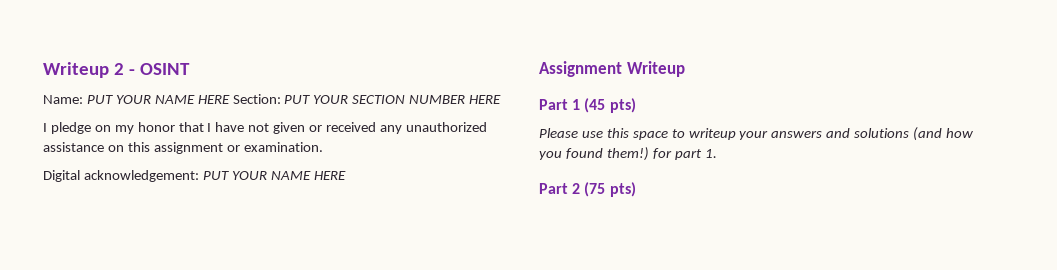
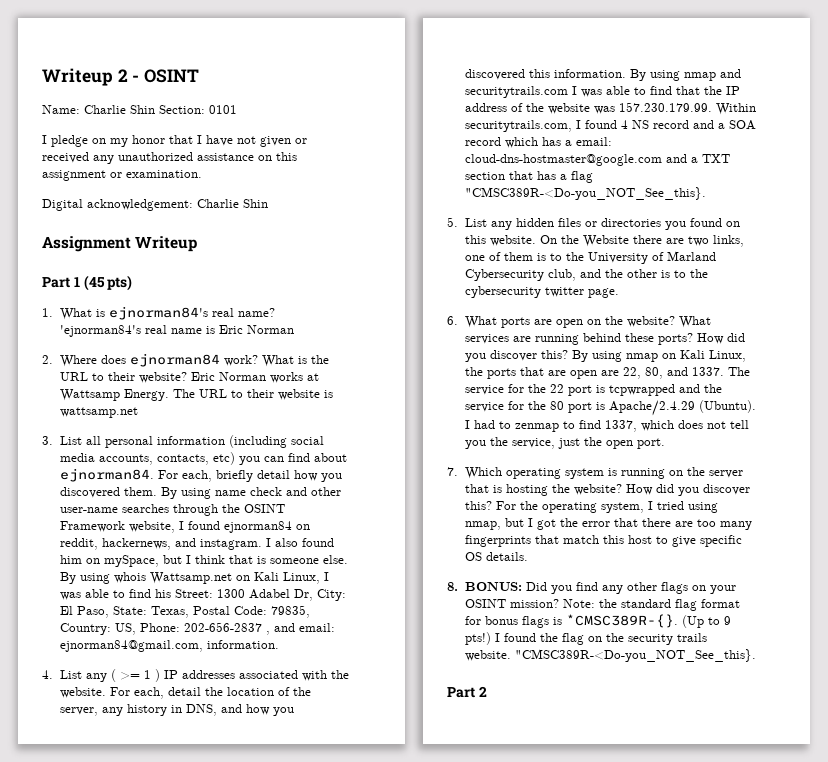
[86,94,502,104] PUT YOUR NAME HERE Section: PUT YOUR SECTION NUMBER HERE -> [84,105,237,114] Charlie Shin Section: 0101
[202,171,346,180] PUT YOUR NAME HERE -> [197,199,268,208] Charlie Shin
[539,127,974,141] [539,147,717,161] Please use this space to writeup your answers and solutions (and how you found them!) for part 1. -> [42,306,275,320] [59,325,294,337] [42,353,329,367] [59,372,319,383] [59,389,333,401] [59,407,138,418] [42,435,324,448] [59,452,347,465] [59,468,342,482] [59,487,341,499] [59,504,285,516] [59,521,310,533] [59,538,334,550] [59,555,348,567] [59,572,329,584] [59,589,346,601] [59,605,310,618] [59,622,335,635] [59,640,279,652] [42,669,349,682] [59,687,311,699] [59,704,294,716] [464,69,741,81] [464,86,740,98] [464,102,756,115] [464,120,756,132] [464,137,612,148] [464,154,730,166] [464,171,593,183] [464,187,706,200] [447,217,740,230] [464,235,744,247] [464,251,716,264] [464,269,708,281] [464,286,619,298] [447,316,711,328] [464,333,745,345] [464,350,746,362] [464,367,750,379] [464,384,722,396] [464,400,756,416] [464,420,749,432] [464,437,665,449] [447,467,743,479] [464,484,750,496] [464,501,718,513] [464,518,752,530] [464,535,742,547] [464,552,528,561] [447,582,736,594] [464,599,740,611] [464,614,731,628] [464,632,707,645] [464,649,756,662] 1. What is ejnorman84's real name? 'ejnorman84's real name is Eric Norman // 2. Where does ejnorman84 work? What is the URL to their website? Eric Norman works at Wattsamp Energy. The URL to their website is wattsamp.net // 3. List all personal information (including social media accounts, contacts, etc) you can find about ejnorman84. For each, briefly detail how you discovered them. By using name check and other user-name searches through the OSINT Framework website, I found ejnorman84 on reddit, hackernews, and instagram. I also found him on mySpace, but I think that is someone else. By using whois Wattsamp.net on Kali Linux, I was able to find his Street: 1300 Adabel Dr, City: El Paso, State: Texas, Postal Code: 79835, Country: US, Phone: 202-656-2837 , and email: ejnorman84@gmail.com, information. // 4. List any ( >= 1 ) IP addresses associated with the website. For each, detail the location of the server, any history in DNS, and how you discovered this information. By using nmap and securitytrails.com I was able to find that the IP address of the website was 157.230.179.99. Within securitytrails.com, I found 4 NS record and a SOA record which has a email: cloud-dns-hostmaster@google.com and a TXT section that has a flag "CMSC389R-<Do-you_NOT_See_this}. // 5. List any hidden files or directories you found on this website. On the Website there are two links, one of them is to the University of Marland Cybersecurity club, and the other is to the cybersecurity twitter page. // 6. What ports are open on the website? What services are running behind these ports? How did you discover this? By using nmap on Kali Linux, the ports that are open are 22, 80, and 1337. The service for the 22 port is tcpwrapped and the service for the 80 port is Apache/2.4.29 (Ubuntu). I had to zenmap to find 1337, which does not tell you the service, just the open port. // 7. Which operating system is running on the server that is hosting the website? How did you discover this? For the operating system, I tried using nmap, but I got the error that there are too many fingerprints that match this host to give specific OS details. // 8. BONUS: Did you find any other flags on your OSINT mission? Note: the standard flag format for bonus flags is *CMSC389R-{}. (Up to 9 pts!) I found the flag on the security trails website. "CMSC389R-<Do-you_NOT_See_this}.
[584,182,636,197] (75 pts) -> (487, 691) none

